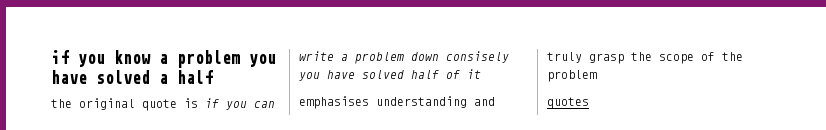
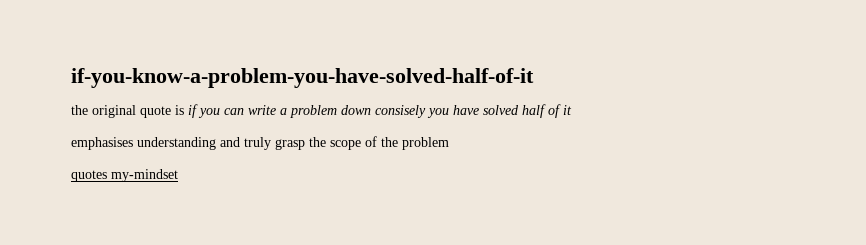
[51,50,276,68] [51,70,213,84] if you know a problem you have solved a half -> [71,68,534,88] if-you-know-a-problem-you-have-solved-half-of-it
(589, 103) none -> [111,169,178,182] my-mindset

